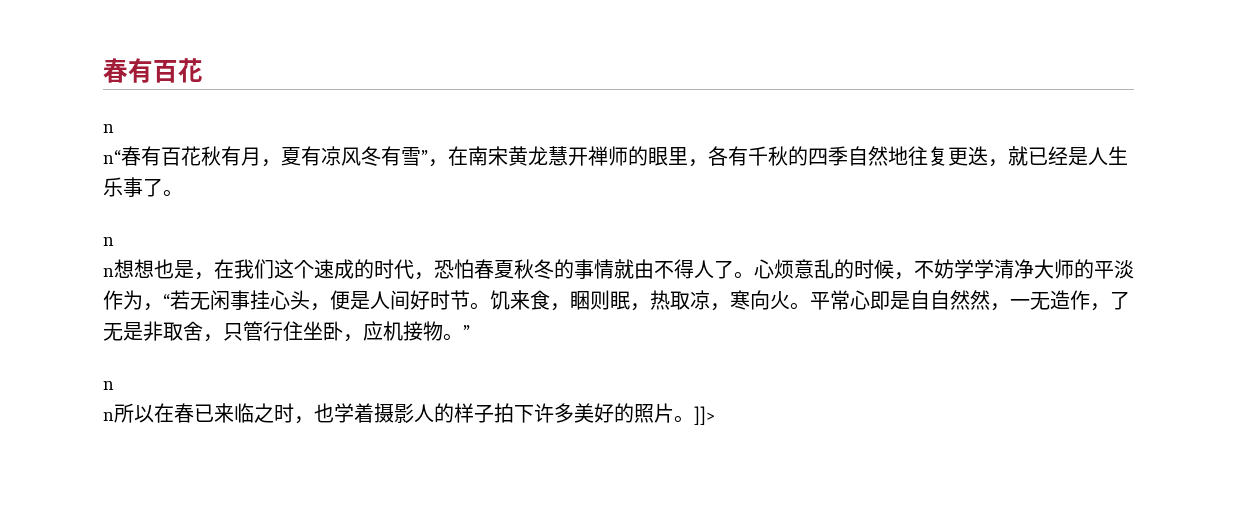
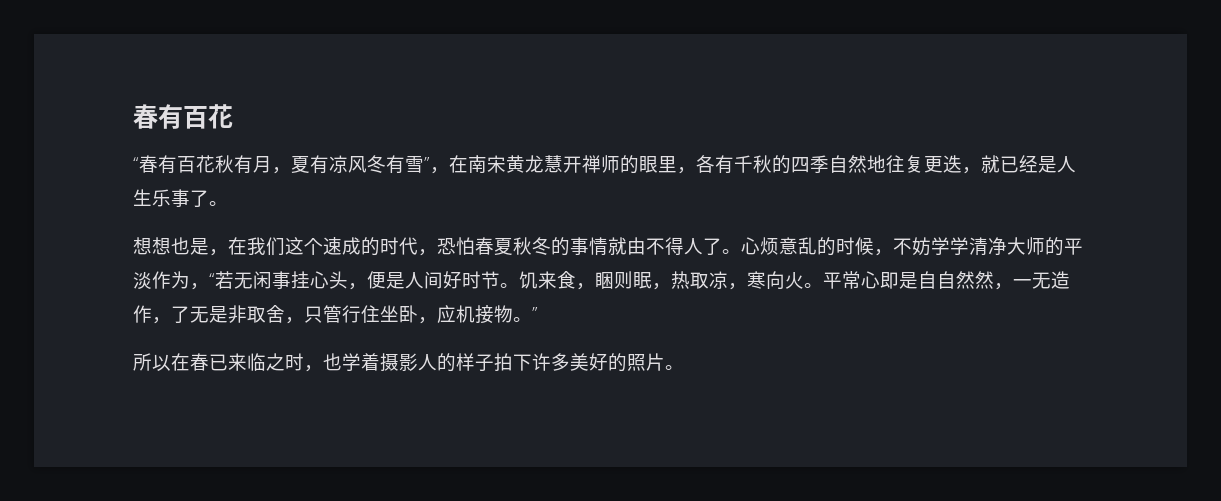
[103,124,114,133] [103,149,121,164] n // n“ -> [133,157,139,171] “
[103,237,114,246] [103,268,114,277] n // n -> (228, 203) none
[103,381,114,390] [103,412,114,421] n // n -> (538, 314) none
[694,406,715,425] ]]> -> (684, 367) none

